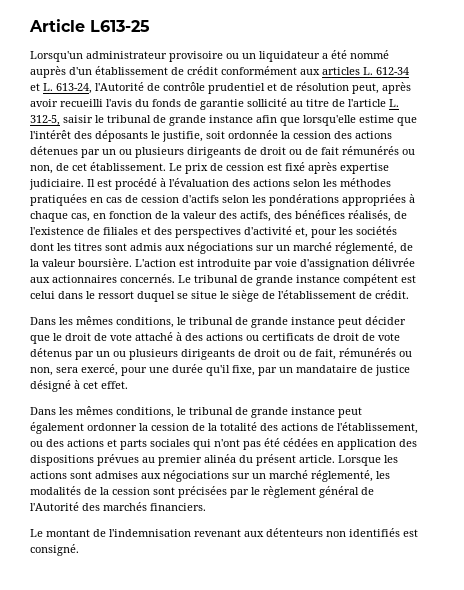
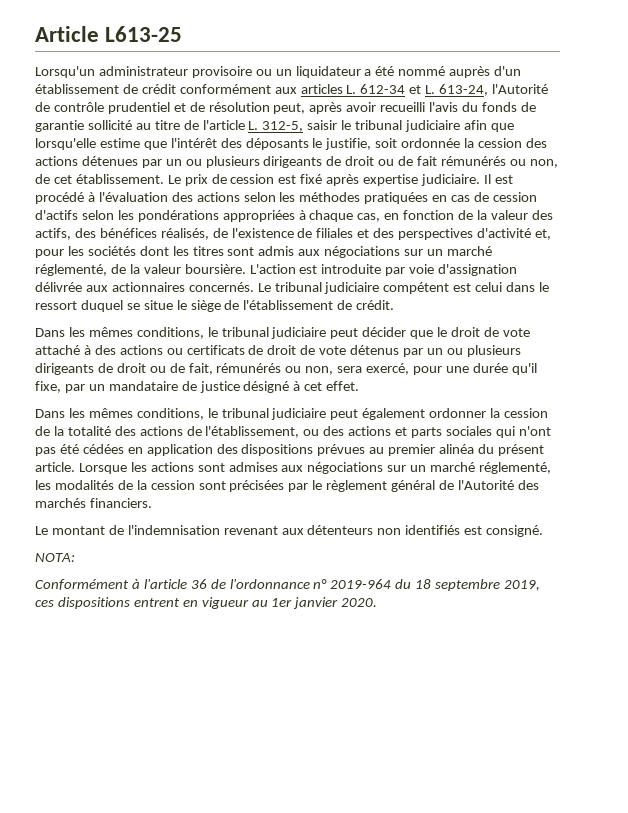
[153,115,253,126] de grande instance -> [405,120,461,132] judiciaire
[240,275,340,286] de grande instance -> [324,282,380,294] judiciaire
[235,317,335,328] de grande instance -> [271,327,327,339] judiciaire
[235,407,335,418] de grande instance -> [271,408,327,420] judiciaire
(79, 550) none -> [35,553,75,562] [35,579,541,591] [35,597,378,609] // NOTA: // Conformément à l'article 36 de l'ordonnance n° 2019-964 du 18 septembre 2019, ces dispositions entrent en vigueur au 1er janvier 2020.

